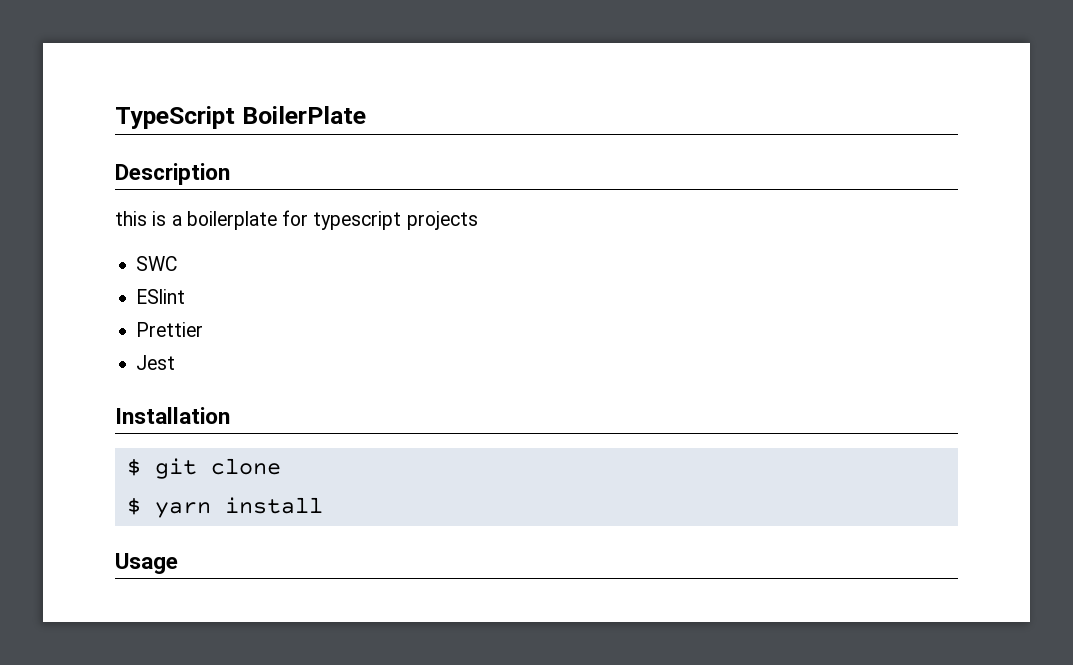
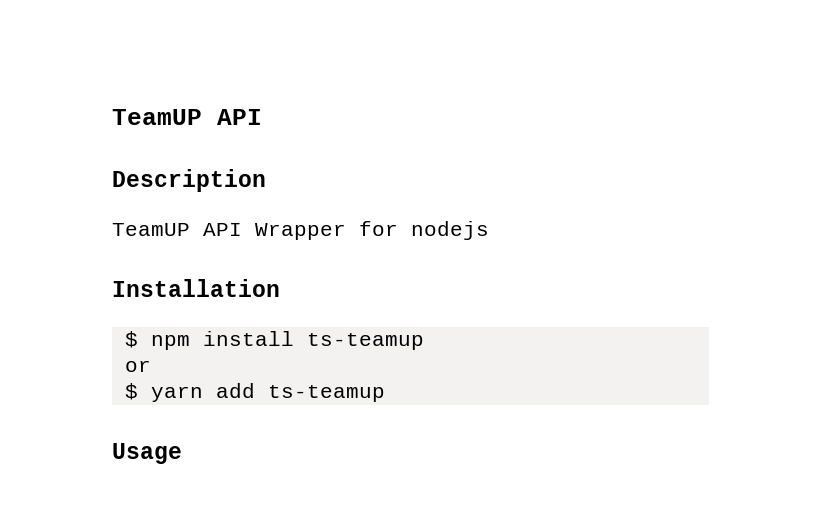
[115,106,366,129] TypeScript BoilerPlate -> [112,109,262,125] TeamUP API
[115,210,478,230] [136,256,178,271] [136,289,186,304] [136,322,204,337] [136,355,176,370] [115,407,230,424] [126,458,281,479] this is a boilerplate for typescript projects // SWC // ESlint // Prettier // Jest // Installation // $ git clone -> [112,221,489,240] [112,279,280,297] [124,331,424,350] [124,360,151,372] TeamUP API Wrapper for nodejs // Installation // $ npm install ts-teamup // or
[224,497,323,514] install -> [215,383,385,402] add ts-teamup

